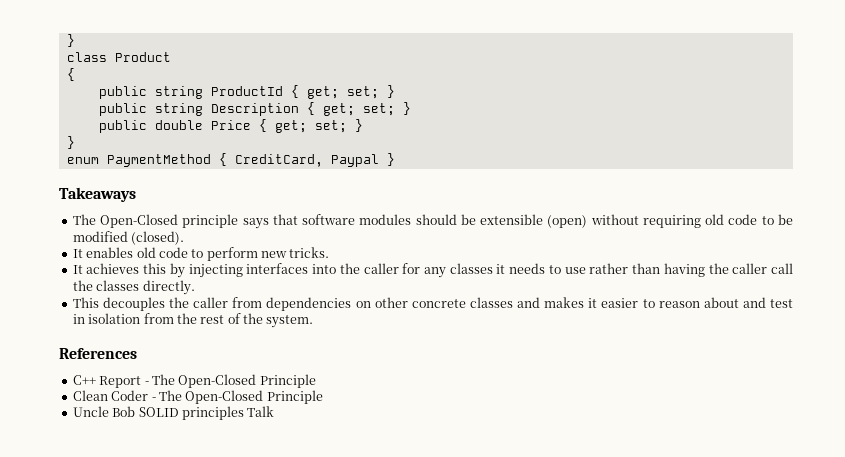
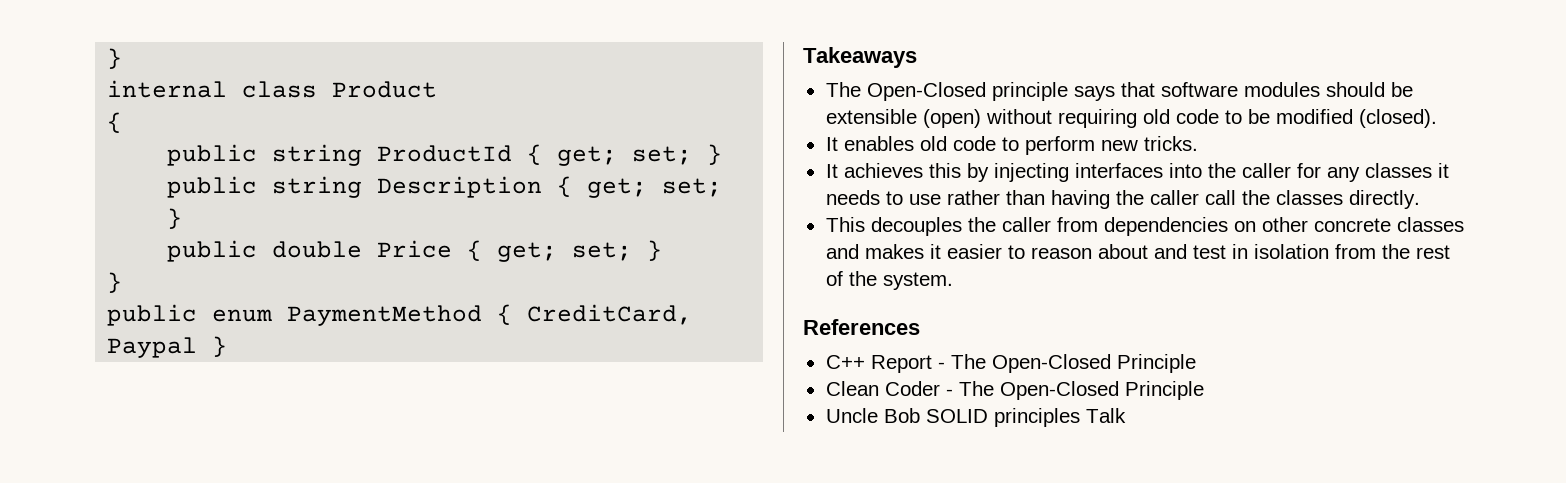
[66,34,75,47] } // -> [107,48,123,69] [107,80,228,98] } // internal
(75, 142) none -> [107,304,198,326] public

